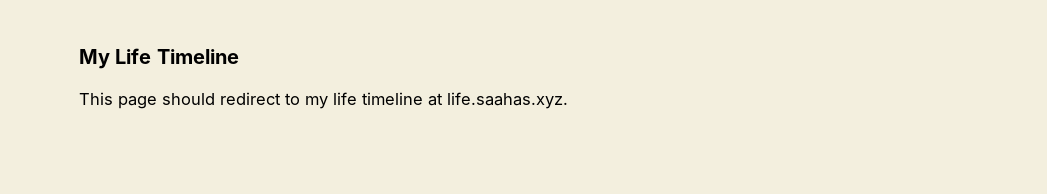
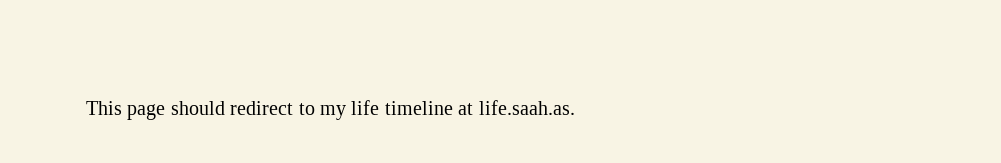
[79,48,239,69] My Life Timeline // -> (86, 108) none
[447,92,568,109] life.saahas.xyz. -> [478,100,575,115] life.saah.as.

